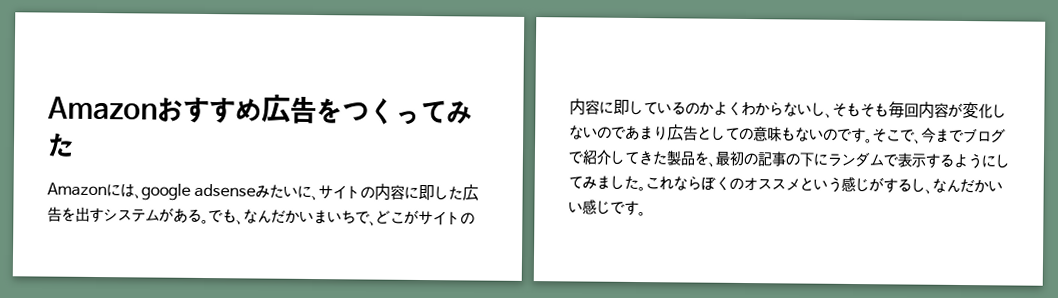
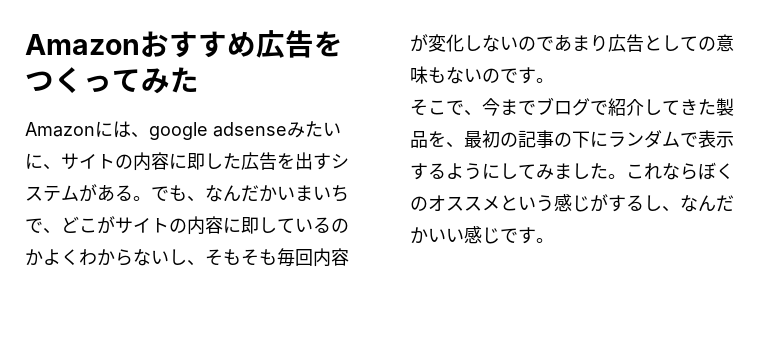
(873, 141) none -> (554, 80) //

